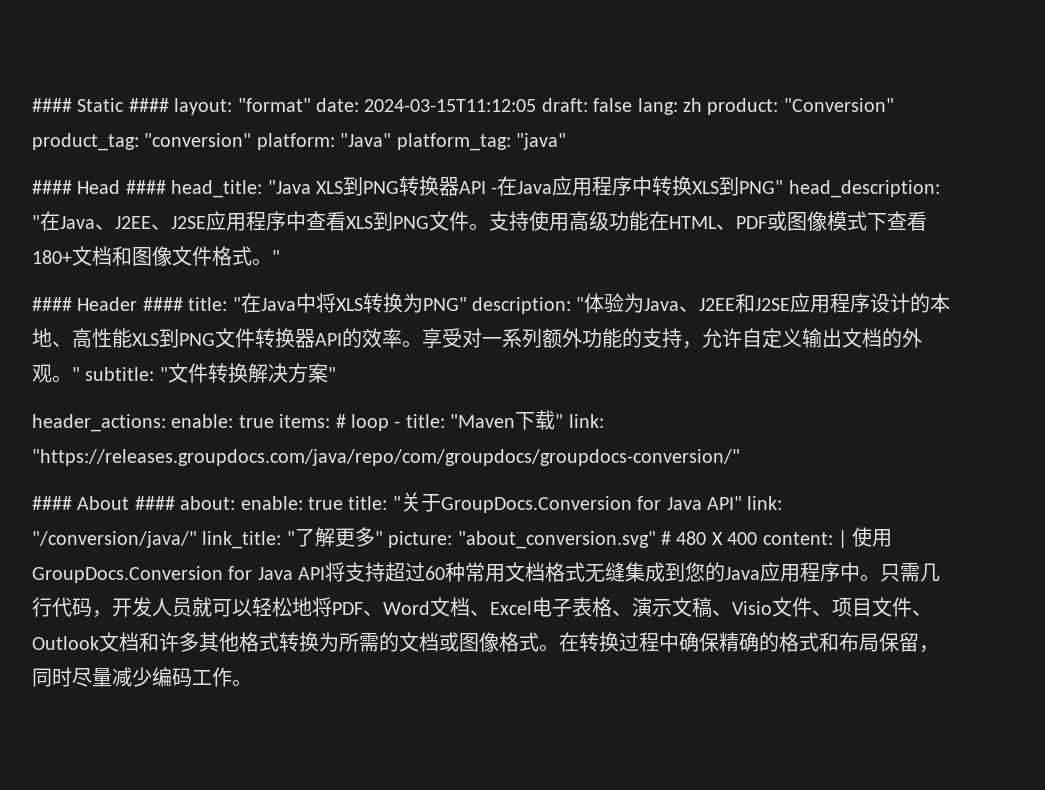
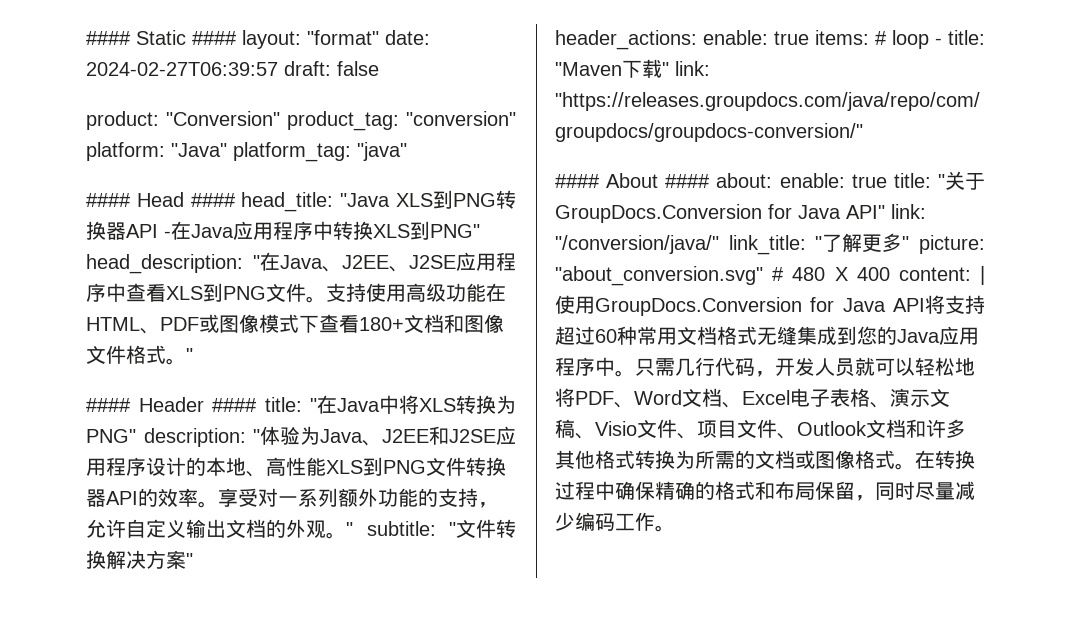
[364,99,537,112] 2024-03-15T11:12:05 -> [86,62,278,76] 2024-02-27T06:39:57
[637,98,702,115] lang: zh -> (379, 68) //

